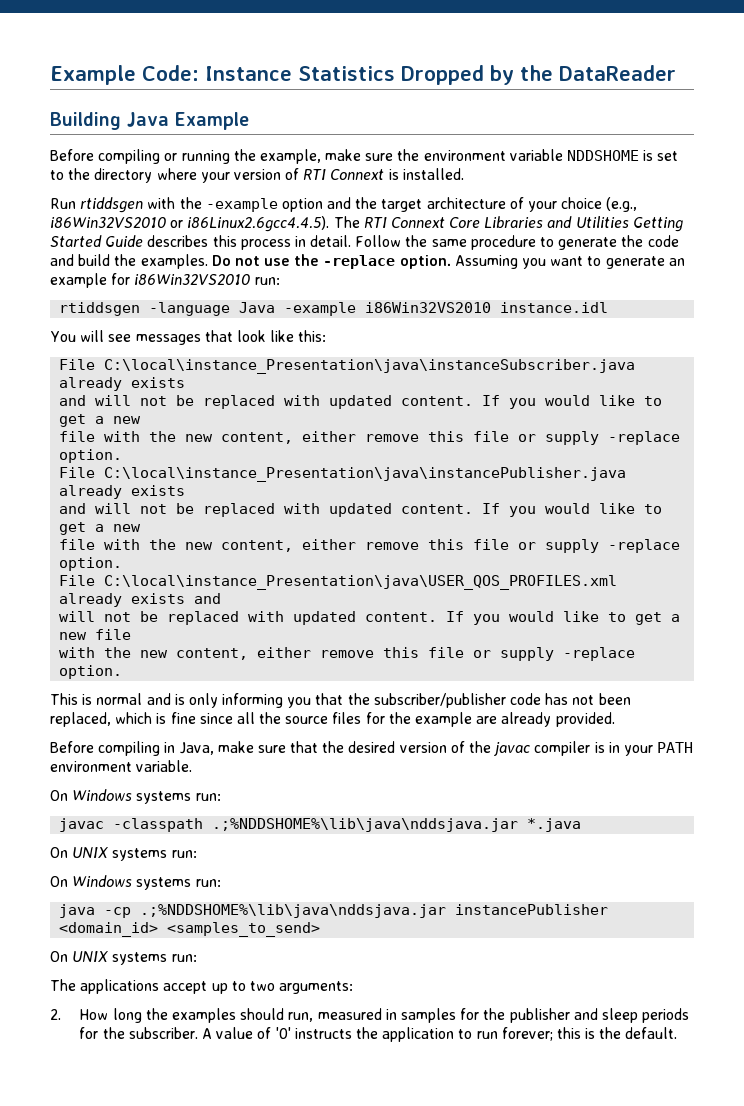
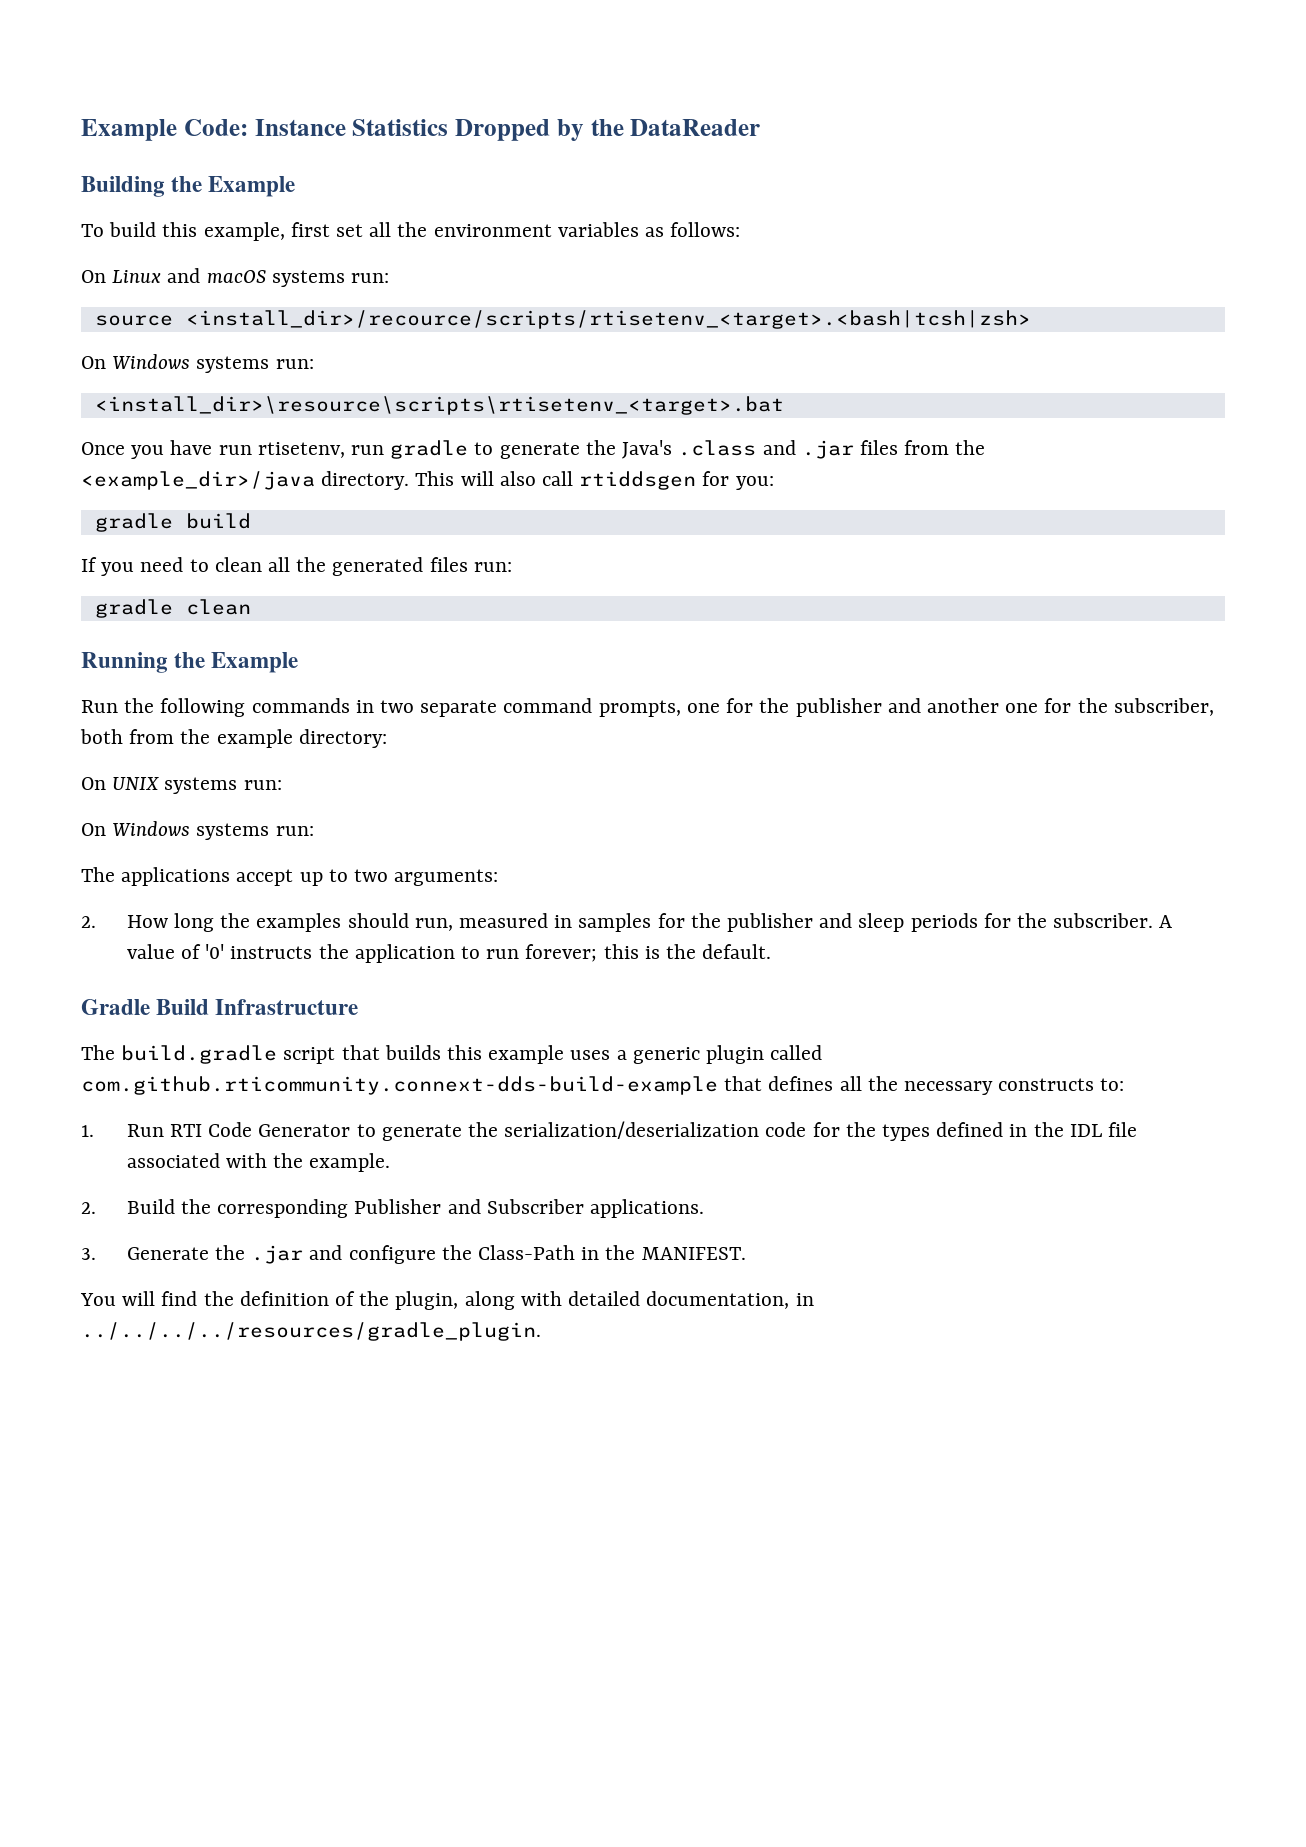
[127,112,249,130] [50,149,679,164] [50,168,464,183] [50,197,638,213] [50,216,683,232] [50,235,679,250] [50,254,685,269] [50,273,280,288] [59,302,609,316] [50,330,327,345] [59,359,636,374] [59,377,186,391] [59,395,663,409] [59,414,142,427] [59,431,681,445] [59,449,123,463] [59,467,627,482] [59,485,186,499] [59,503,663,517] [59,522,142,535] [59,539,681,553] [59,557,123,571] [59,575,618,590] [59,593,222,607] [59,611,681,625] [59,629,132,640] [59,647,636,661] [59,665,123,679] [50,693,631,708] [50,712,615,727] [50,741,694,756] [50,760,193,772] [50,789,221,804] [59,818,582,832] Java Example // Before compiling or running the example, make sure the environment variable NDDSHOME is set to the directory where your version of RTI Connext is installed. // Run rtiddsgen with the -example option and the target architecture of your choice (e.g., i86Win32VS2010 or i86Linux2.6gcc4.4.5). The RTI Connext Core Libraries and Utilities Getting Started Guide describes this process in detail. Follow the same procedure to generate the code and build the examples. Do not use the -replace option. Assuming you want to generate an example for i86Win32VS2010 run: // rtiddsgen -language Java -example i86Win32VS2010 instance.idl // You will see messages that look like this: // File C:\local\instance_Presentation\java\instanceSubscriber.java already exists // and will not be replaced with updated content. If you would like to get a new // file with the new content, either remove this file or supply -replace option. // File C:\local\instance_Presentation\java\instancePublisher.java already exists // and will not be replaced with updated content. If you would like to get a new // file with the new content, either remove this file or supply -replace option. // File C:\local\instance_Presentation\java\USER_QOS_PROFILES.xml already exists and // will not be replaced with updated content. If you would like to get a new file // with the new content, either remove this file or supply -replace option. // This is normal and is only informing you that the subscriber/publisher code has not been replaced, which is fine since all the source files for the example are already provided. // Before compiling in Java, make sure that the desired version of the javac compiler is in your PATH environment variable. // On Windows systems run: // javac -classpath .;%NDDSHOME%\lib\java\nddsjava.jar *.java -> [171,176,296,197] [81,222,741,241] [81,268,390,287] [94,310,1031,329] [81,354,314,373] [94,396,784,415] [81,440,986,459] [81,471,774,490] [94,513,251,532] [81,557,512,576] [94,599,251,618] [81,652,299,673] [81,698,1214,717] [80,729,387,748] the Example // To build this example, first set all the environment variables as follows: // On Linux and macOS systems run: // source <install_dir>/recource/scripts/rtisetenv_<target>.<bash|tcsh|zsh> // On Windows systems run: // <install_dir>\resource\scripts\rtisetenv_<target>.bat // Once you have run rtisetenv, run gradle to generate the Java's .class and .jar files from the <example_dir>/java directory. This will also call rtiddsgen for you: // gradle build // If you need to clean all the generated files run: // gradle clean // Running the Example // Run the following commands in two separate command prompts, one for the publisher and another one for the subscriber, both from the example directory:
[59,904,609,918] [59,922,321,937] [50,951,197,965] // java -cp .;%NDDSHOME%\lib\java\nddsjava.jar instancePublisher <domain_id> <samples_to_send> // On UNIX systems run: -> (314, 831) none
(678, 1033) none -> [81,999,359,1015] [81,1045,823,1064] [81,1076,1125,1095] [81,1121,1138,1141] [126,1153,391,1172] [81,1199,704,1218] [81,1245,746,1264] [80,1291,814,1310] [81,1322,541,1341] // Gradle Build Infrastructure // The build.gradle script that builds this example uses a generic plugin called com.github.rticommunity.connext-dds-build-example that defines all the necessary constructs to: // 1. Run RTI Code Generator to generate the serialization/deserialization code for the types defined in the IDL file associated with the example. // 2. Build the corresponding Publisher and Subscriber applications. // 3. Generate the .jar and configure the Class-Path in the MANIFEST. // You will find the definition of the plugin, along with detailed documentation, in ../../../../resources/gradle_plugin.

